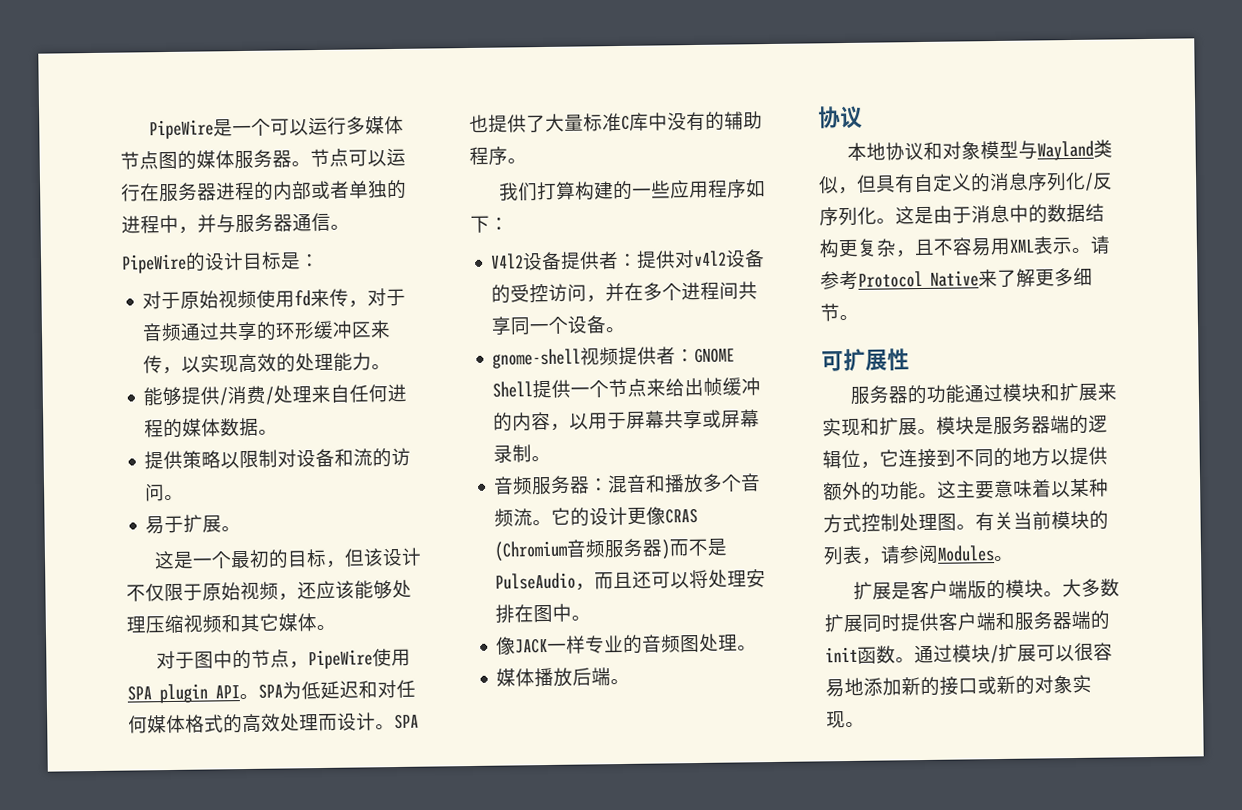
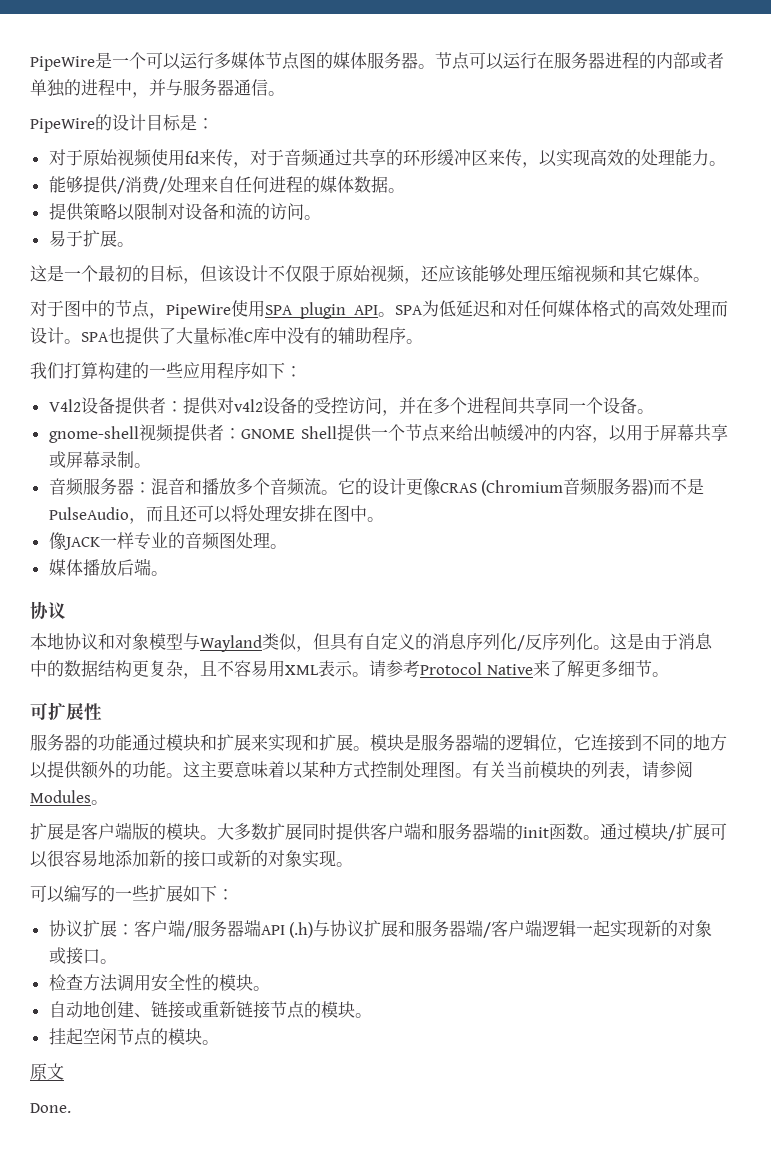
(865, 724) none -> [30,885,234,903] [48,919,713,938] [48,947,117,965] [48,974,270,992] [48,1001,372,1019] [48,1027,219,1046] [30,1063,64,1080] [30,1103,71,1113] // 可以编写的一些扩展如下： // 协议扩展：客户端/服务器端API (.h)与协议扩展和服务器端/客户端逻辑一起实现新的对象或接口。 // 检查方法调用安全性的模块。 // 自动地创建、链接或重新链接节点的模块。 // 挂起空闲节点的模块。 // 原文 // Done.

